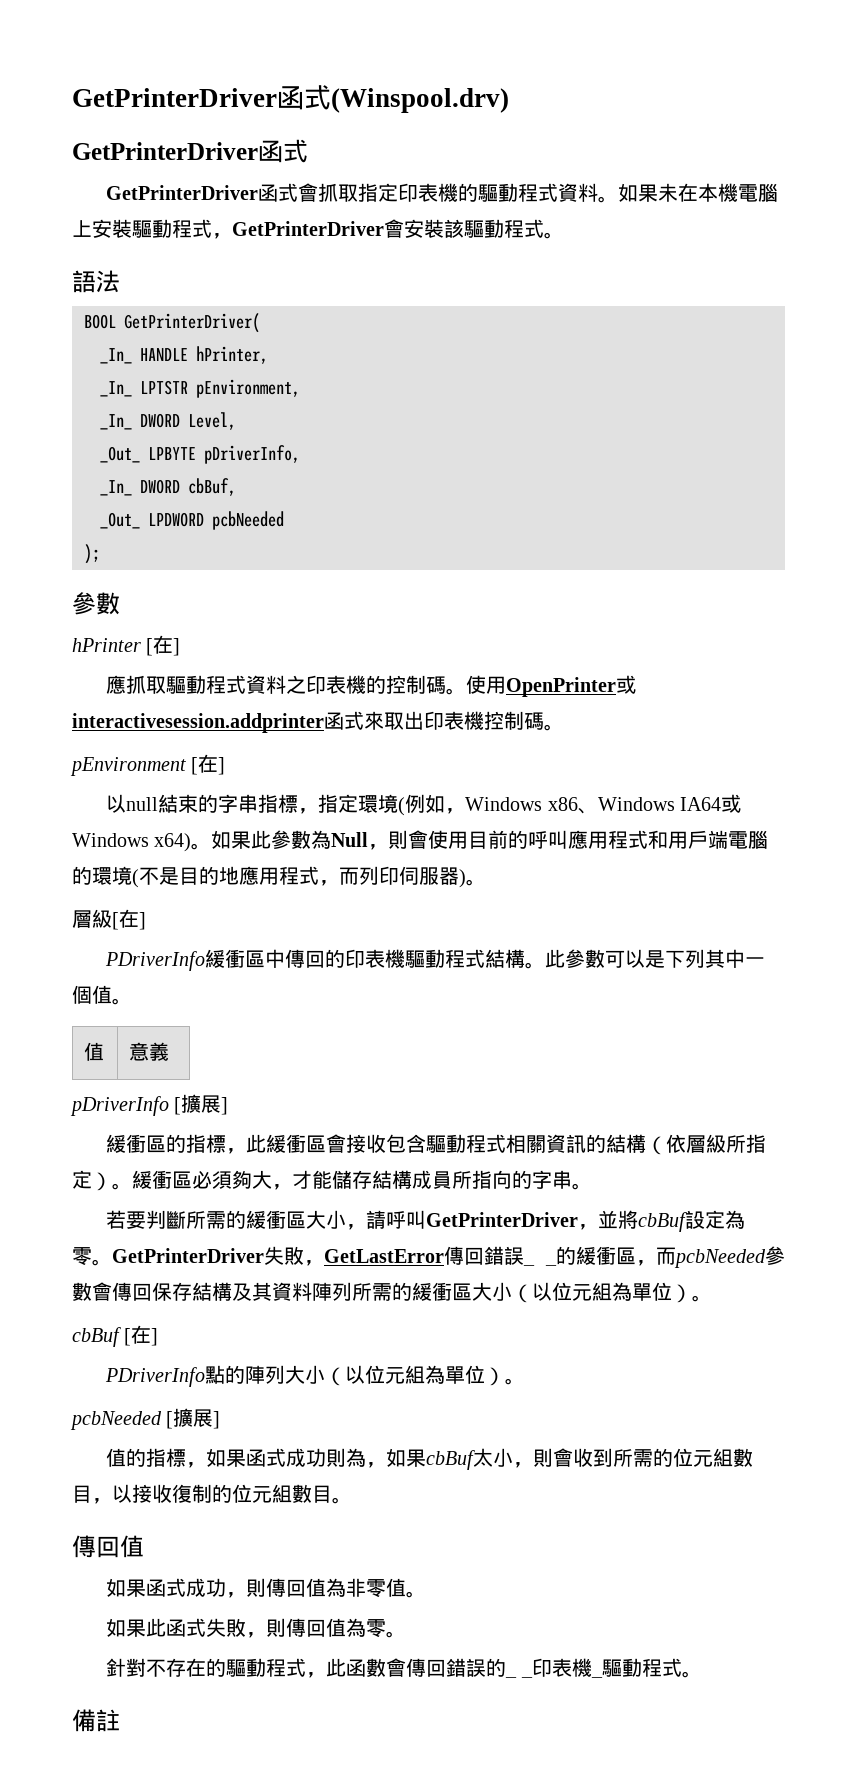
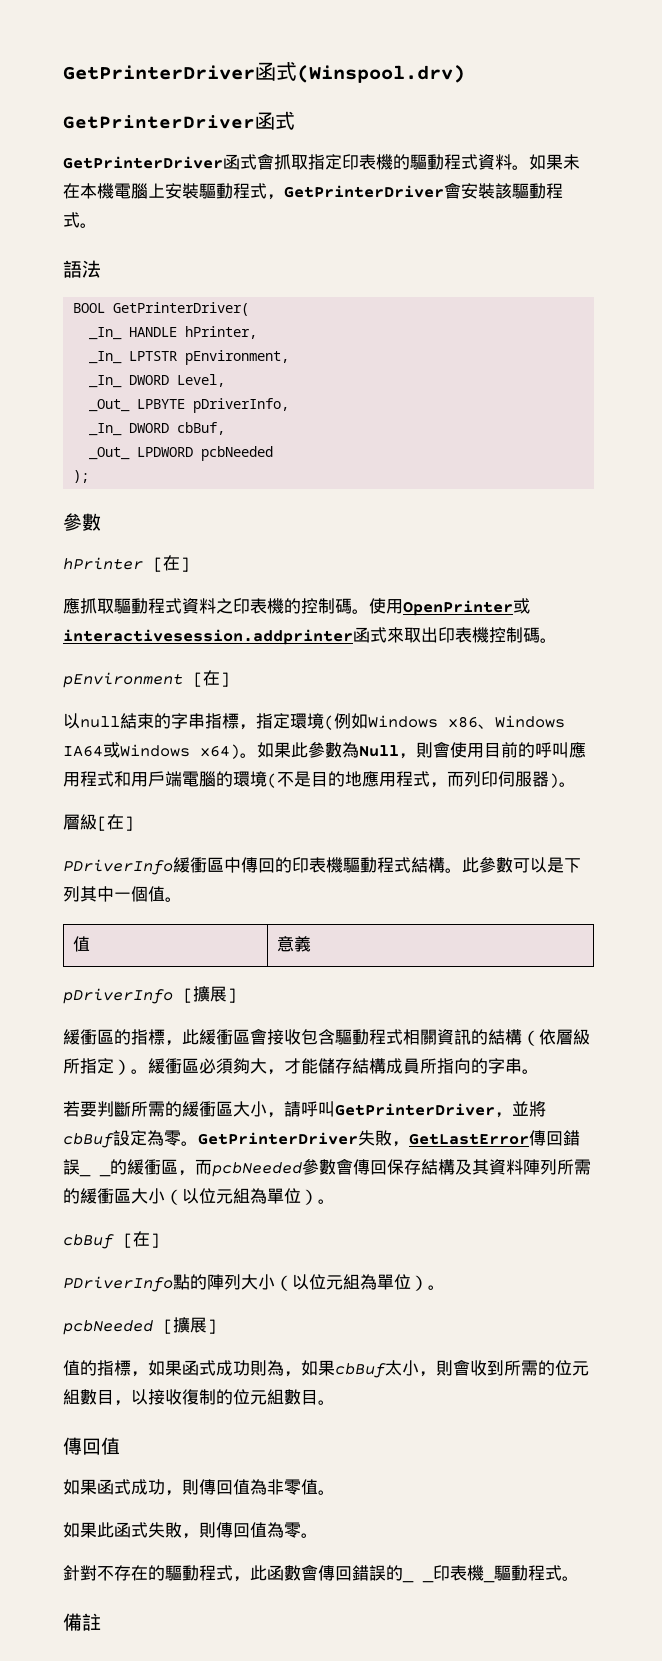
[445,808,466,814] ， -> (368, 721) none

